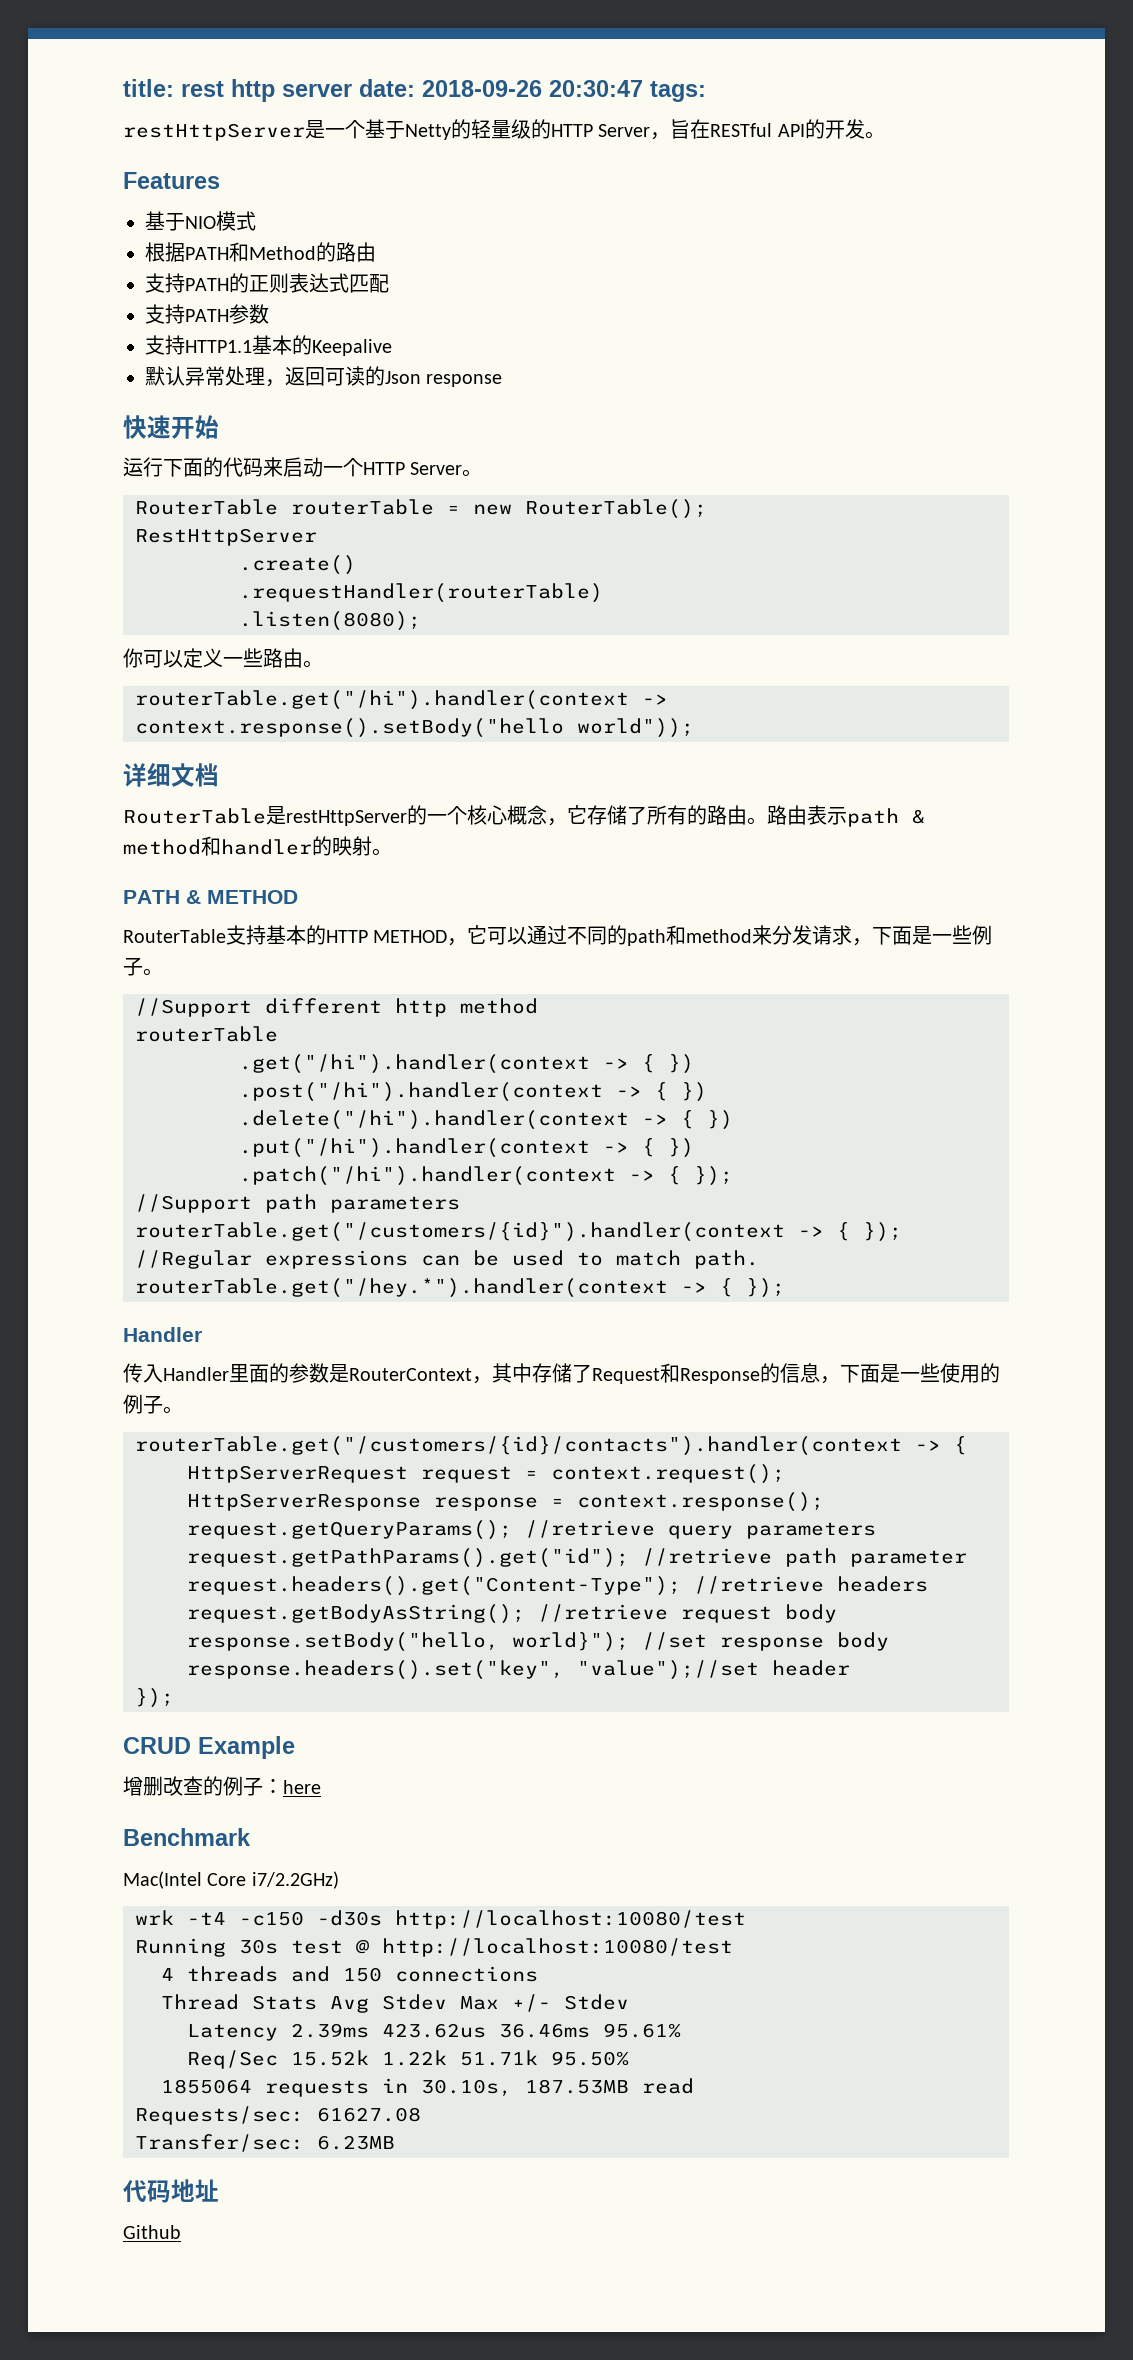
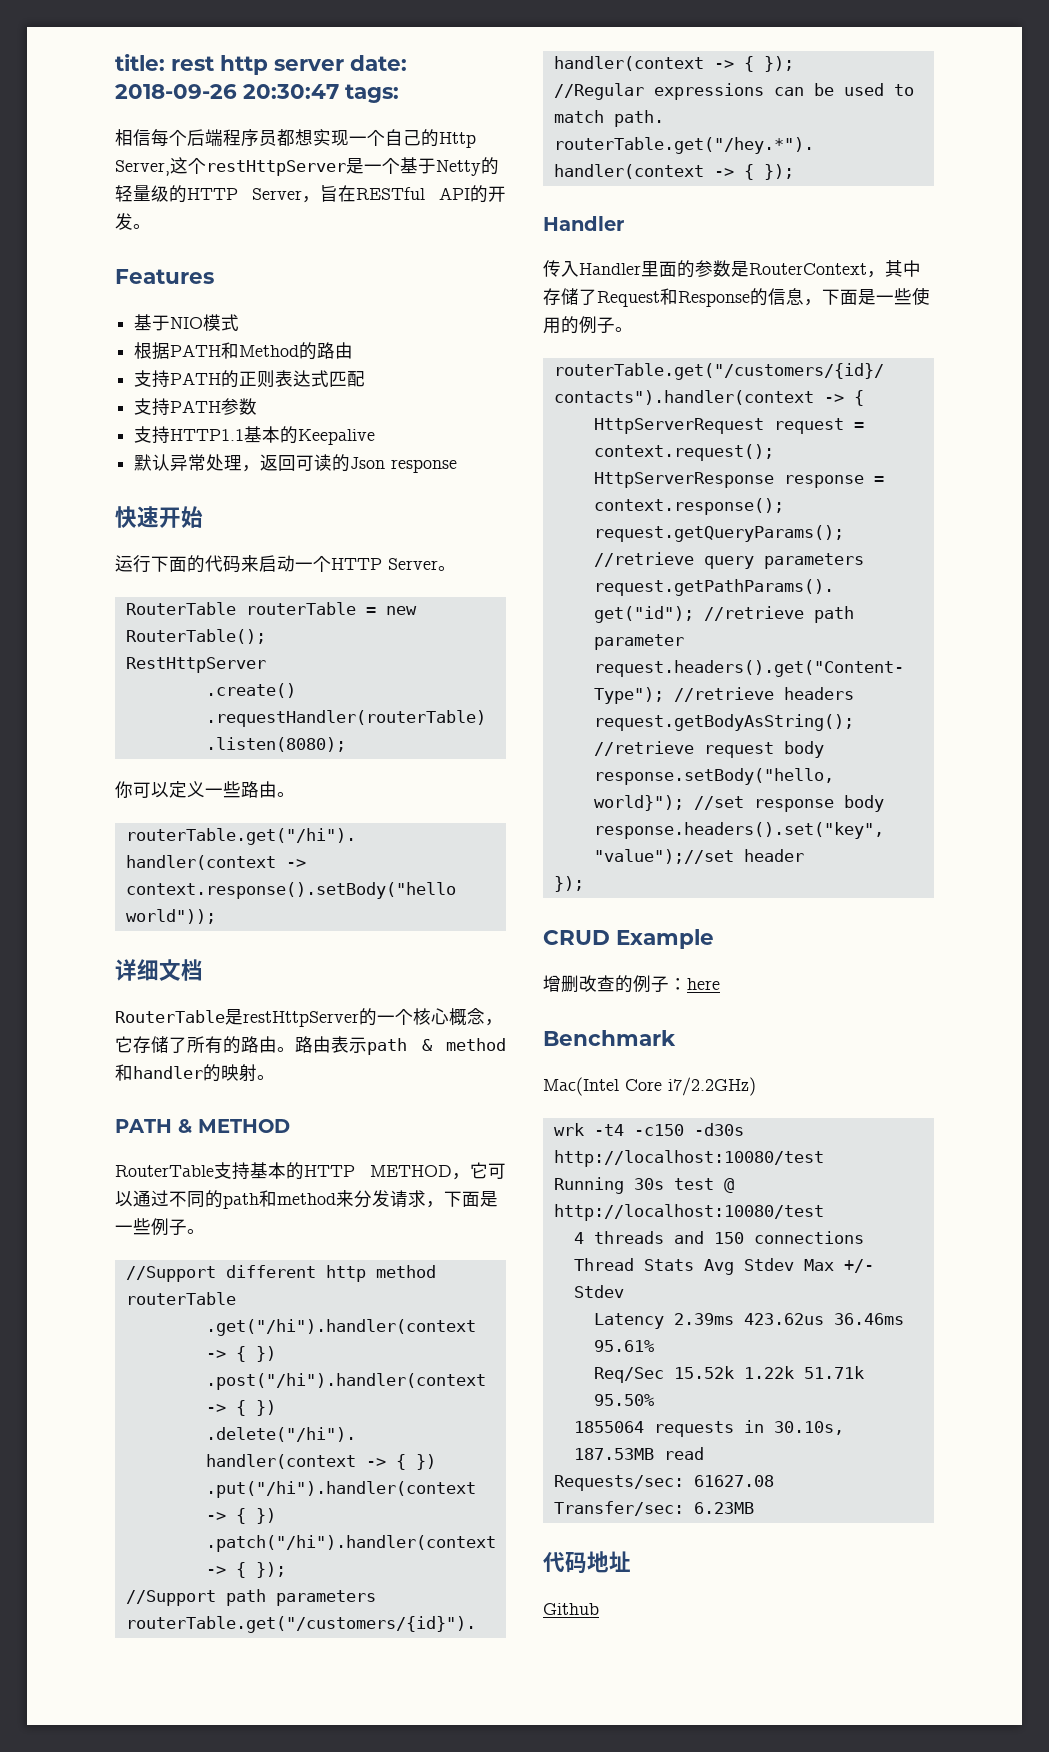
(706, 91) none -> [115,129,476,148] [115,157,206,176] 相信每个后端程序员都想实现一个自己的Http Server,这个

